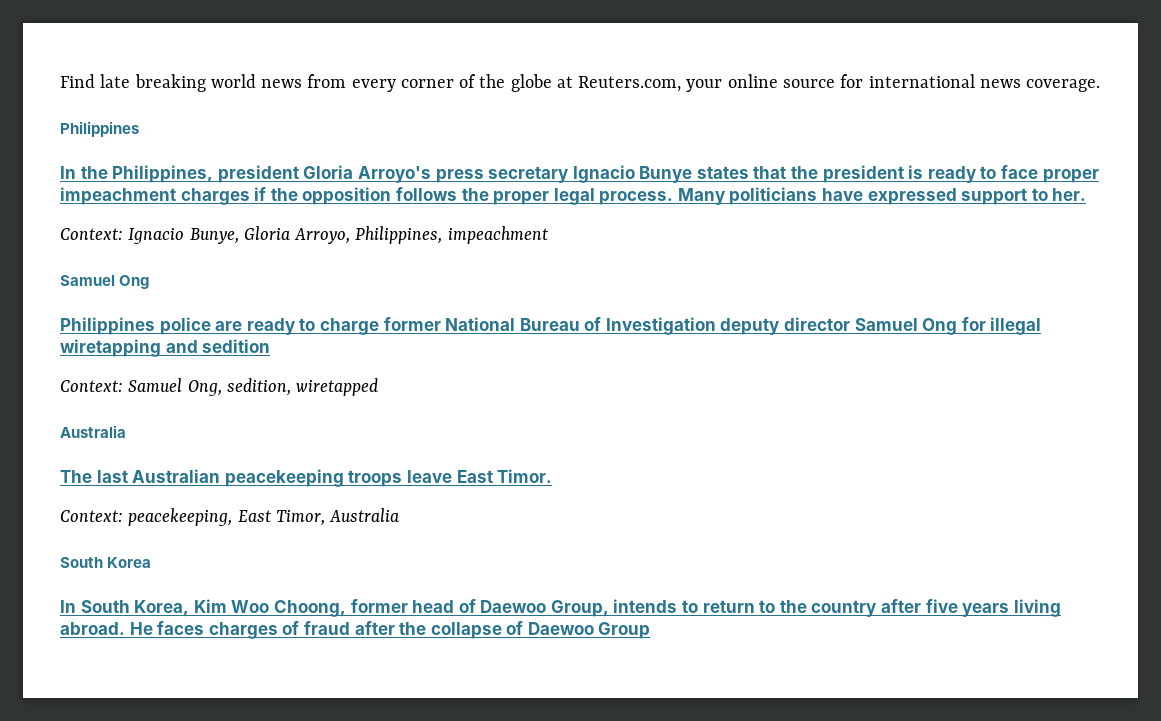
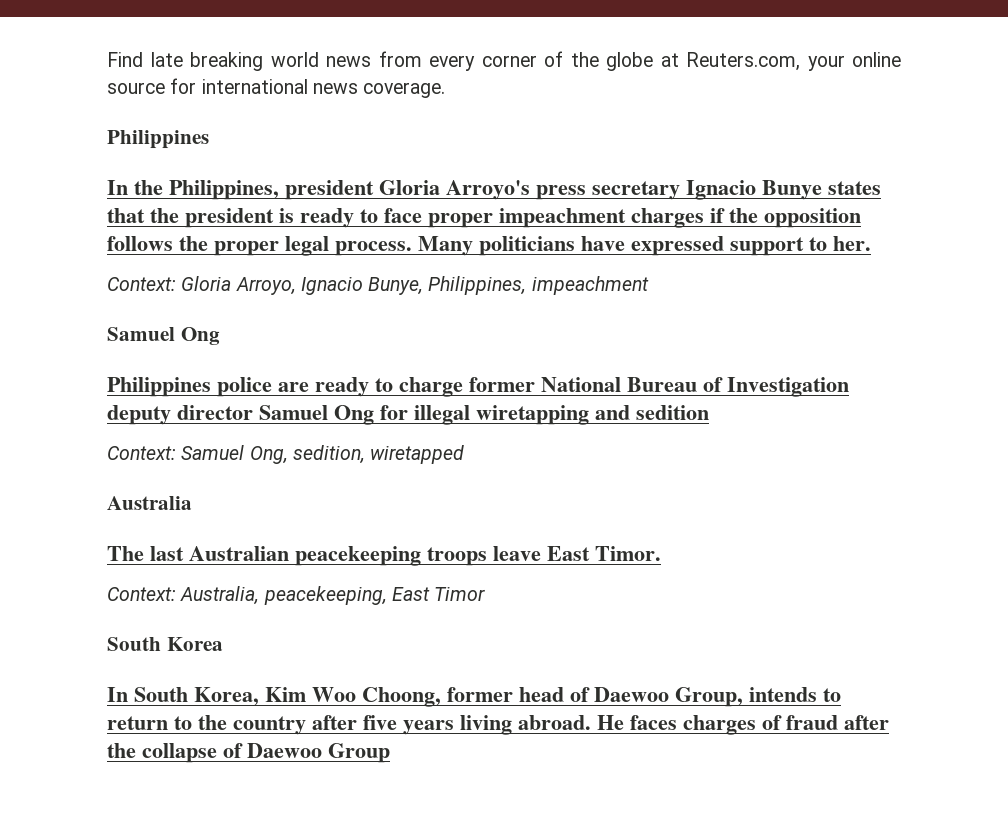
[128,226,351,244] Ignacio Bunye, Gloria Arroyo, -> [181,276,424,295] Gloria Arroyo, Ignacio Bunye,
(123, 516) none -> [180,586,260,605] Australia,
[275,508,400,526] Timor, Australia -> [434,587,486,601] Timor

